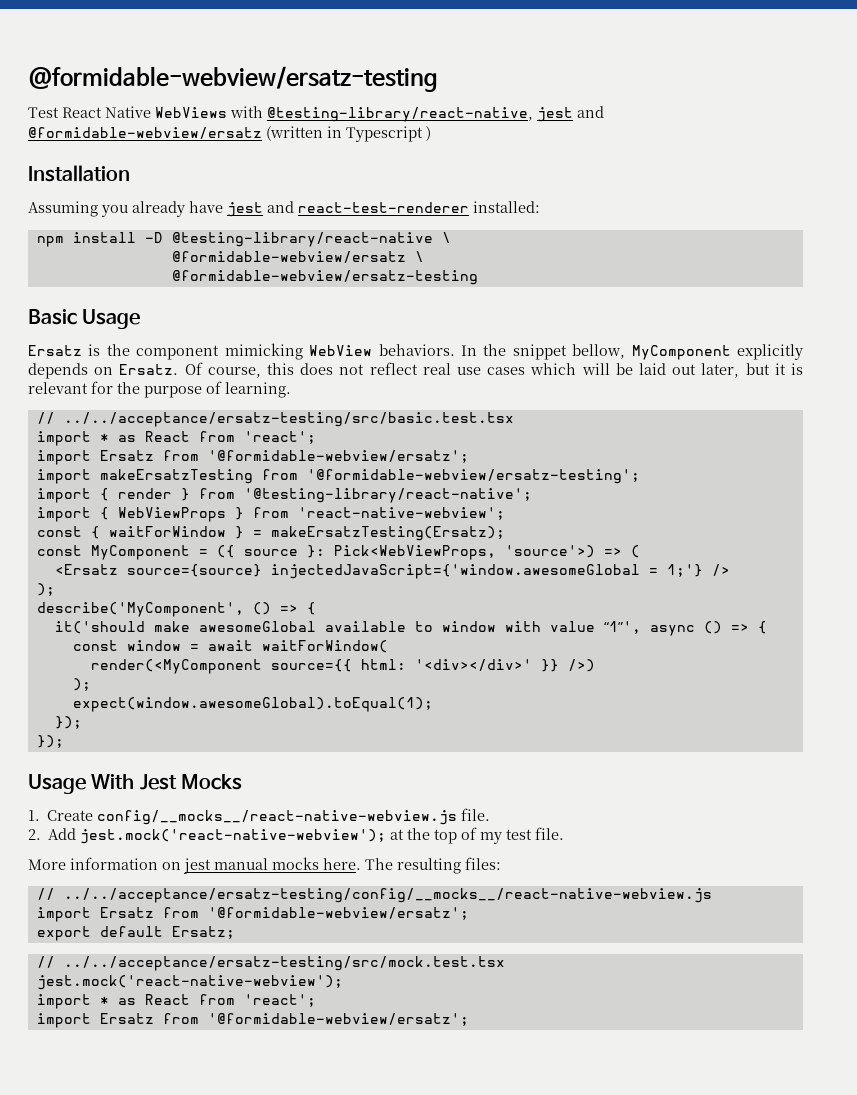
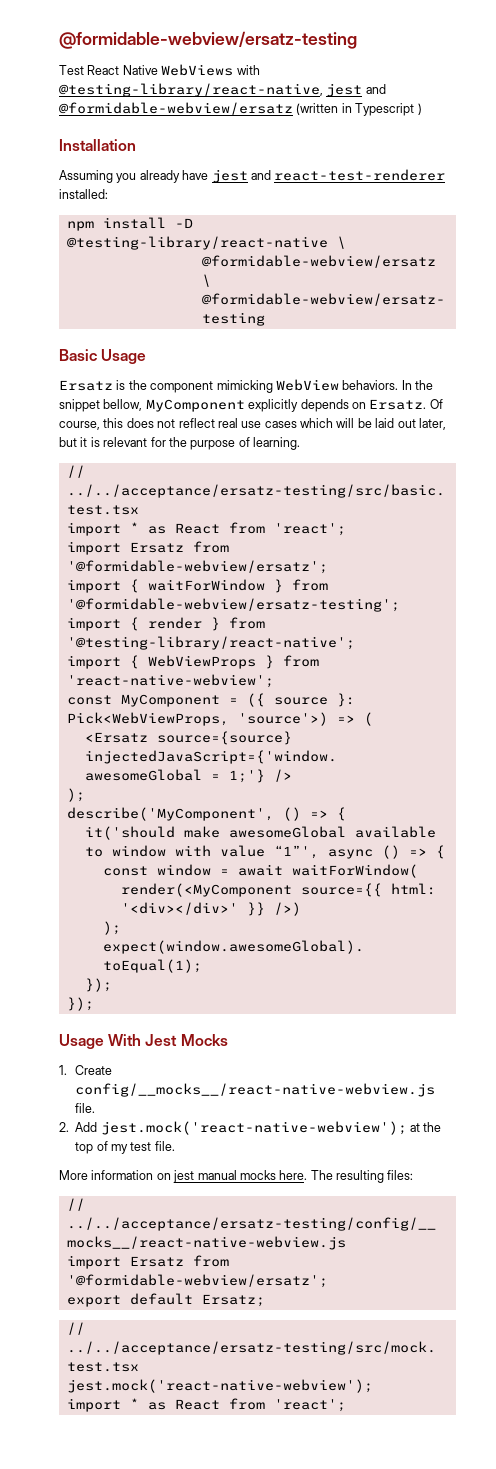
[99,469,253,484] makeErsatzTesting -> [129,579,283,593] { waitForWindow }
[36,526,505,541] // const { waitForWindow } = makeErsatzTesting(Ersatz); -> (274, 681) none
[36,1013,469,1028] // import Ersatz from '@formidable-webview/ersatz'; -> (346, 1405) none

